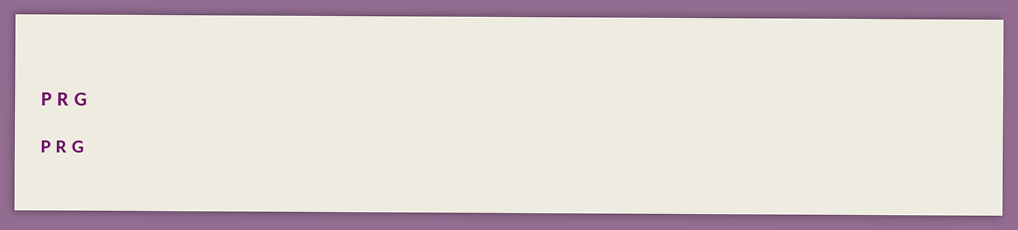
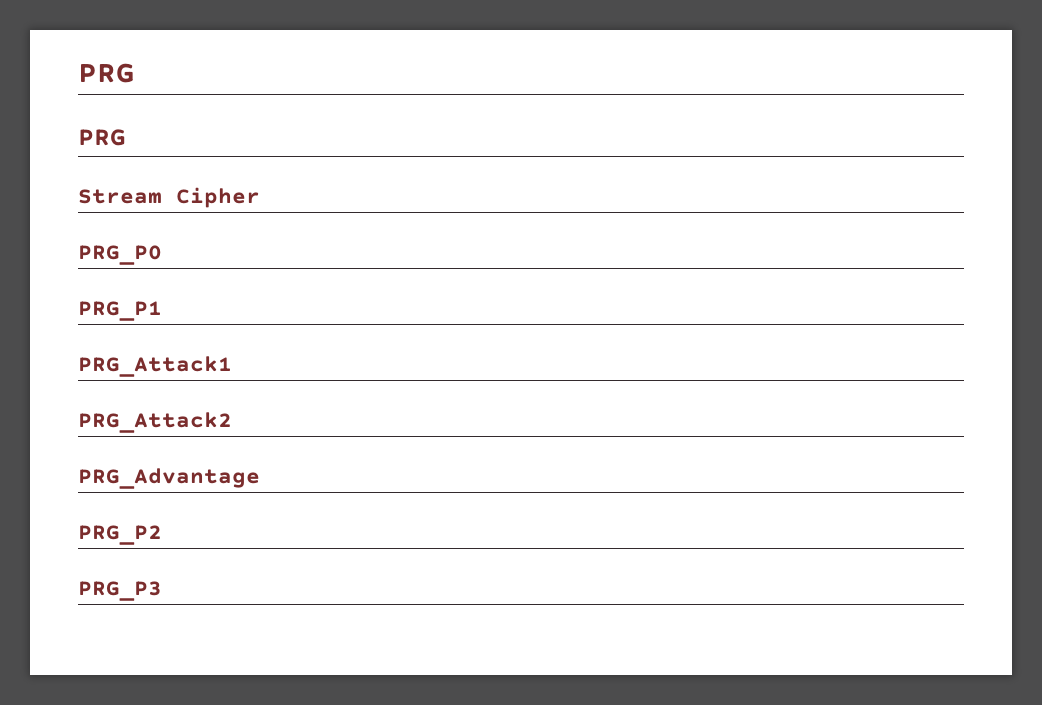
[41,92,88,106] [40,140,84,153] P R G // P R G -> [78,63,135,83] [78,129,126,146] [78,187,260,208] [78,245,162,265] [78,301,162,321] [78,356,232,377] [78,412,232,433] [78,468,260,489] [78,525,162,545] [78,581,162,601] PRG // PRG // Stream Cipher // PRG_P0 // PRG_P1 // PRG_Attack1 // PRG_Attack2 // PRG_Advantage // PRG_P2 // PRG_P3

